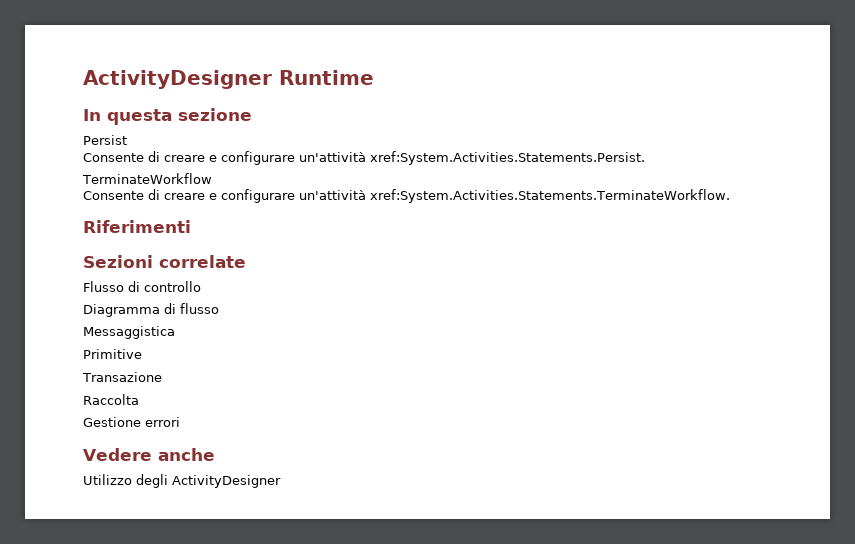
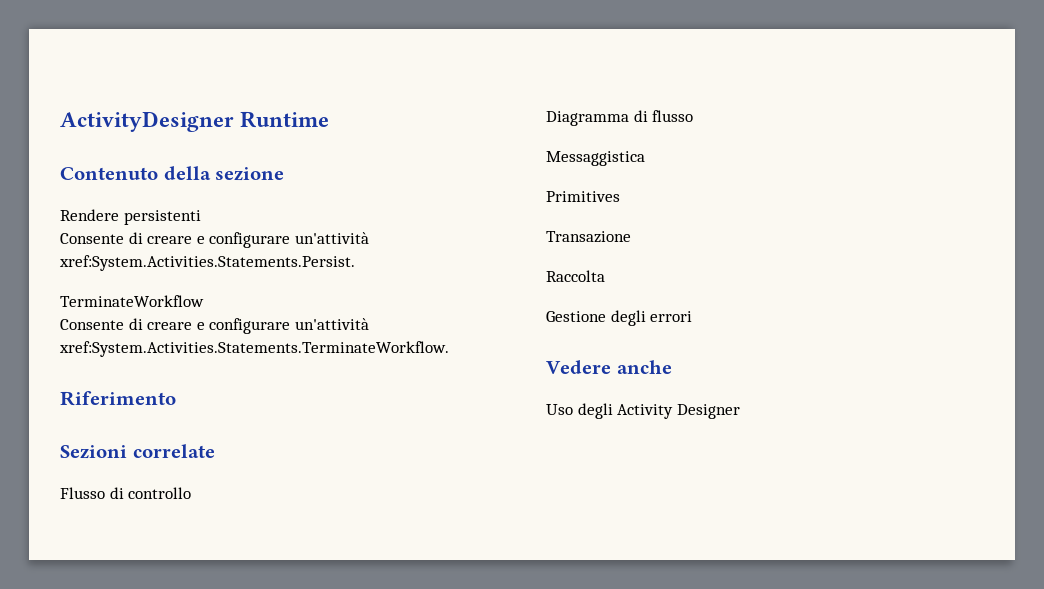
[83,109,172,125] In questa -> [60,166,211,180] Contenuto della
[83,135,127,145] Persist -> [60,209,201,225] Rendere persistenti
[83,220,191,233] Riferimenti -> [60,391,176,406] Riferimento
[83,349,142,359] Primitive -> [546,191,620,202] Primitives
(141, 422) none -> [610,310,646,326] degli
[83,474,281,488] Utilizzo degli ActivityDesigner -> [546,403,740,419] Uso degli Activity Designer

